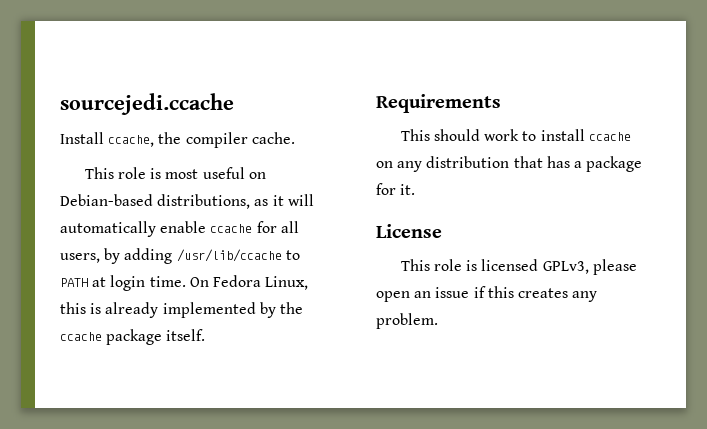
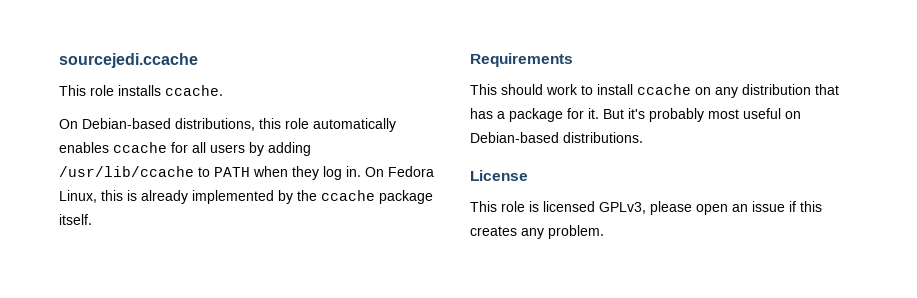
[60,132,295,148] [84,167,266,179] [60,194,314,209] [60,221,207,237] Install ccache, the compiler cache. // This role is most useful on Debian-based distributions, as it will automatically enable -> [59,85,223,96] [59,118,396,132] [59,142,109,153] This role installs ccache. // On Debian-based distributions, this role automatically enables
[60,253,100,263] users, -> [210,144,245,153] users
[92,275,186,291] at login time. -> [253,166,361,180] when they log in.
(416, 189) none -> [603,108,801,122] [470,132,643,143] But it's probably most useful on Debian-based distributions.

